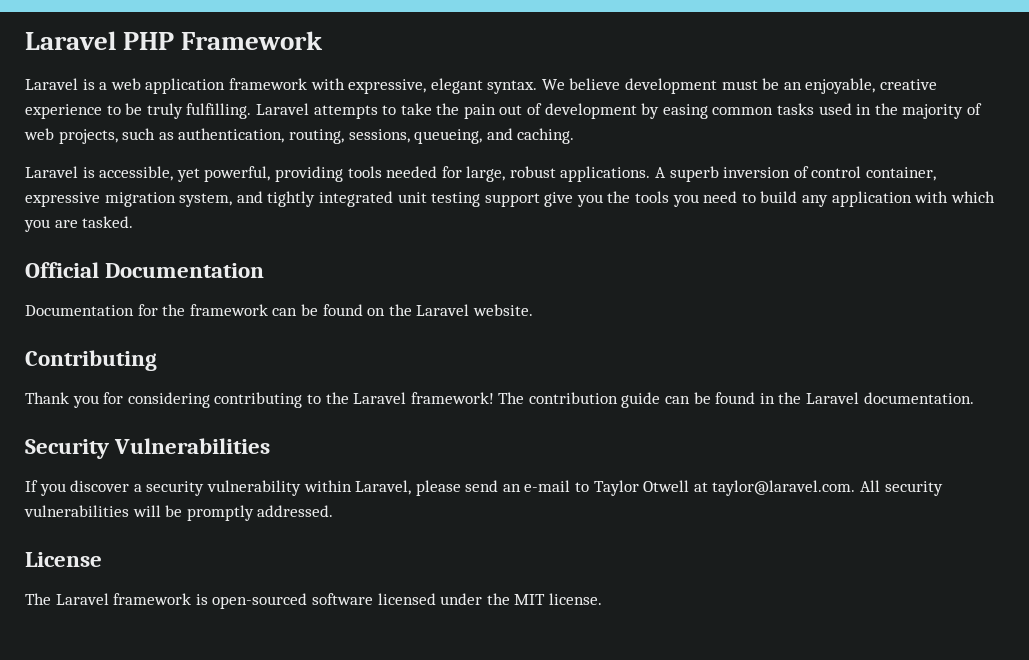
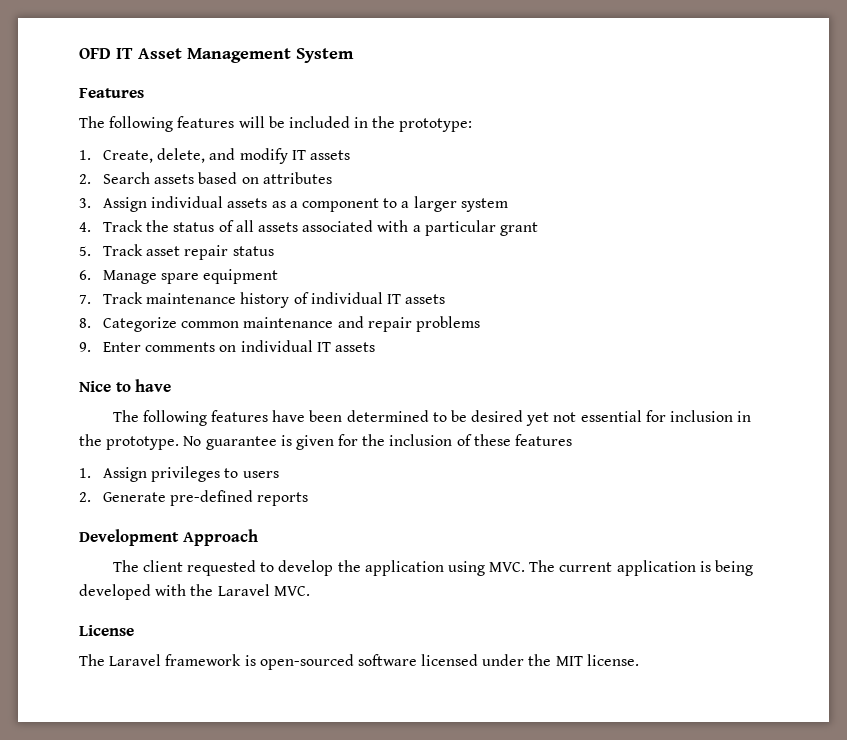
[25,31,324,50] [25,78,938,94] [25,103,982,119] [24,128,575,144] [25,166,937,182] [25,191,995,207] [24,216,134,232] [25,262,265,278] [25,304,533,316] [25,350,157,371] [25,392,974,408] [25,438,271,459] [25,480,943,496] [24,505,334,521] Laravel PHP Framework // Laravel is a web application framework with expressive, elegant syntax. We believe development must be an enjoyable, creative experience to be truly fulfilling. Laravel attempts to take the pain out of development by easing common tasks used in the majority of web projects, such as authentication, routing, sessions, queueing, and caching. // Laravel is accessible, yet powerful, providing tools needed for large, robust applications. A superb inversion of control container, expressive migration system, and tightly integrated unit testing support give you the tools you need to build any application with which you are tasked. // Official Documentation // Documentation for the framework can be found on the Laravel website. // Contributing // Thank you for considering contributing to the Laravel framework! The contribution guide can be found in the Laravel documentation. // Security Vulnerabilities // If you discover a security vulnerability within Laravel, please send an e-mail to Taylor Otwell at taylor@laravel.com. All security vulnerabilities will be promptly addressed. -> [79,48,354,63] [79,88,144,98] [79,116,473,132] [79,148,351,164] [79,172,332,184] [79,196,508,212] [79,220,538,236] [79,244,274,260] [79,269,279,284] [79,292,446,308] [79,316,481,332] [79,340,376,352] [79,379,172,392] [112,410,752,426] [79,434,573,450] [79,466,279,482] [79,490,309,506] [79,529,258,546] [112,560,753,576] [79,584,310,600] OFD IT Asset Management System // Features // The following features will be included in the prototype: // 1. Create, delete, and modify IT assets // 2. Search assets based on attributes // 3. Assign individual assets as a component to a larger system // 4. Track the status of all assets associated with a particular grant // 5. Track asset repair status // 6. Manage spare equipment // 7. Track maintenance history of individual IT assets // 8. Categorize common maintenance and repair problems // 9. Enter comments on individual IT assets // Nice to have // The following features have been determined to be desired yet not essential for inclusion in the prototype. No guarantee is given for the inclusion of these features // 1. Assign privileges to users // 2. Generate pre-defined reports // Development Approach // The client requested to develop the application using MVC. The current application is being developed with the Laravel MVC.

